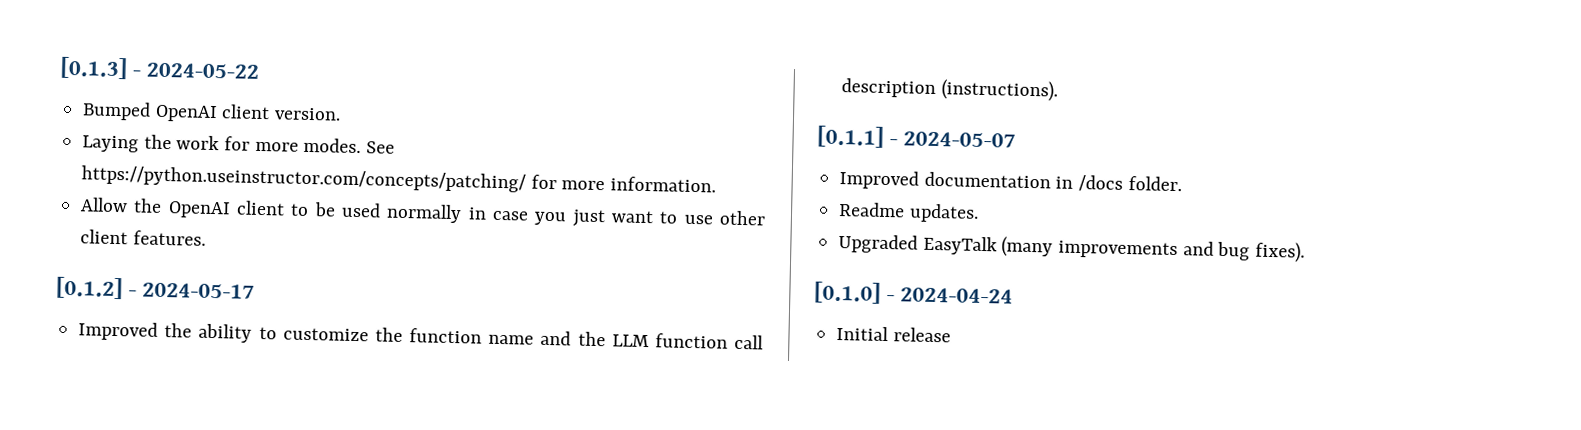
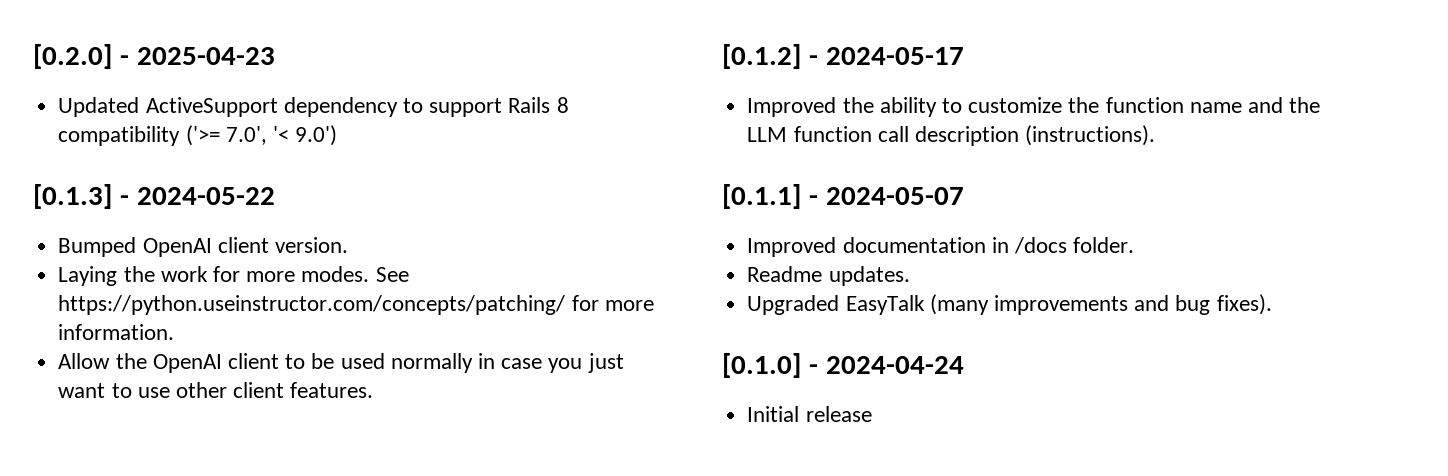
(60, 68) none -> [33,44,275,69] [58,97,569,117] [58,125,338,146] [0.2.0] - 2025-04-23 // Updated ActiveSupport dependency to support Rails 8 compatibility ('>= 7.0', '< 9.0') //

